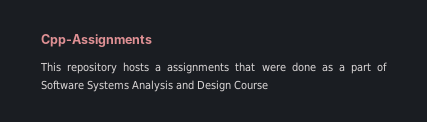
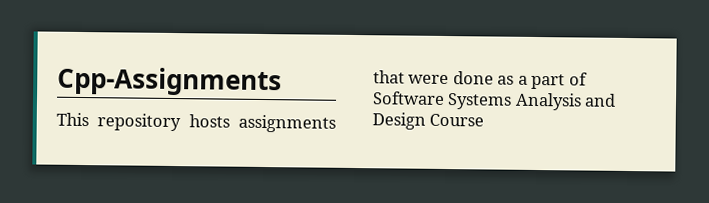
[155,64,162,72] a -> (230, 121) none

